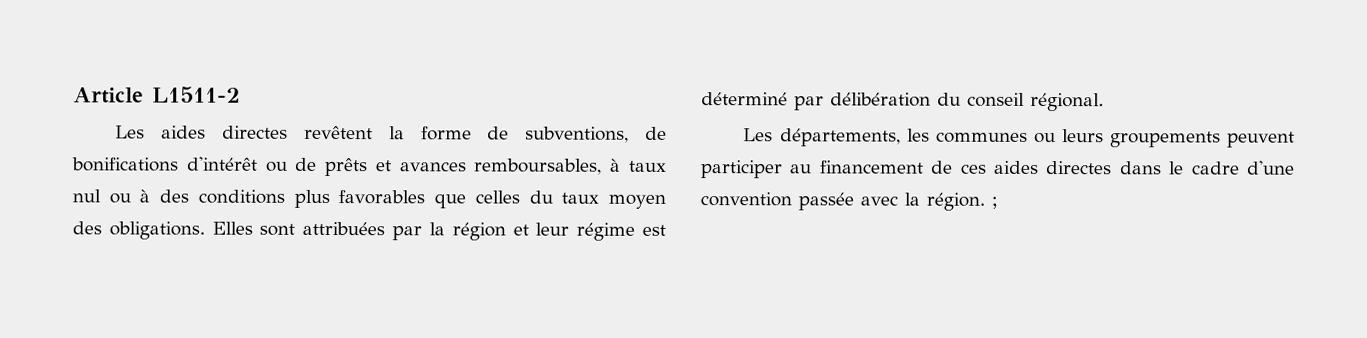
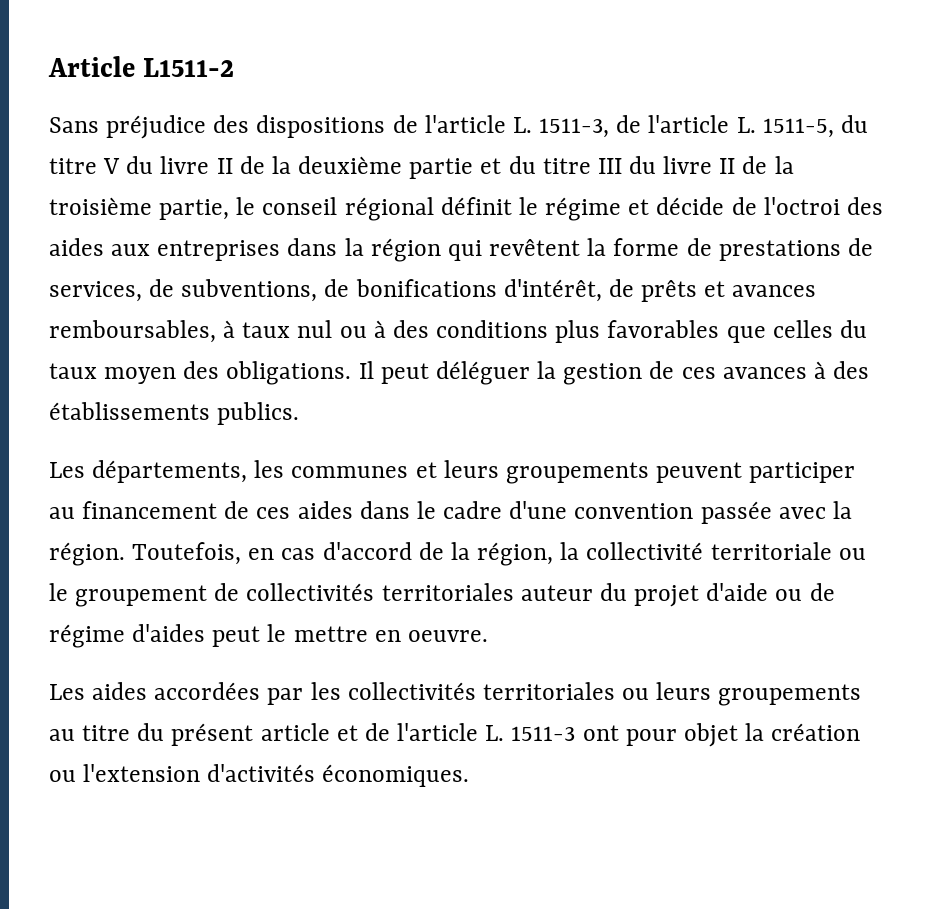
[115,125,472,141] Les aides directes revêtent la forme -> [49,115,868,139] [49,156,794,179] [49,197,883,221] [49,238,873,262] [49,281,142,302] Sans préjudice des dispositions de l'article L. 1511-3, de l'article L. 1511-5, du titre V du livre II de la deuxième partie et du titre III du livre II de la troisième partie, le conseil régional définit le régime et décide de l'octroi des aides aux entreprises dans la région qui revêtent la forme de prestations de services,
[185,156,288,172] d'intérêt ou -> [503,279,602,302] d'intérêt,
[211,221,666,241] [701,92,1104,112] Elles sont attribuées par la région et leur régime est déterminé par délibération du conseil régional. -> [358,361,870,385] [49,402,300,425] Il peut déléguer la gestion de ces avances à des établissements publics.
[1033,132,1056,144] ou -> [415,462,437,478] et
[1045,161,1113,175] directes -> (353, 510) none
[991,196,998,209] ; -> [132,542,866,566] [49,583,835,607] [49,624,488,648] [49,682,862,706] [49,723,861,747] [49,764,470,787] Toutefois, en cas d'accord de la région, la collectivité territoriale ou le groupement de collectivités territoriales auteur du projet d'aide ou de régime d'aides peut le mettre en oeuvre. // Les aides accordées par les collectivités territoriales ou leurs groupements au titre du présent article et de l'article L. 1511-3 ont pour objet la création ou l'extension d'activités économiques.

